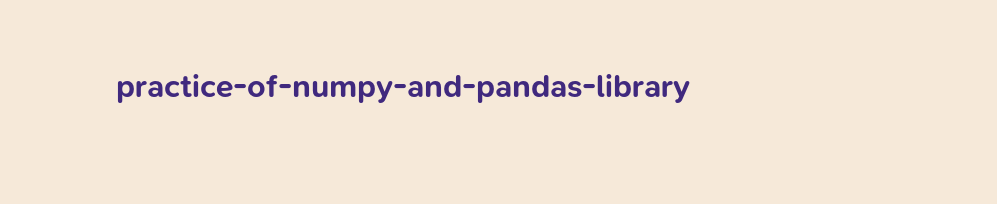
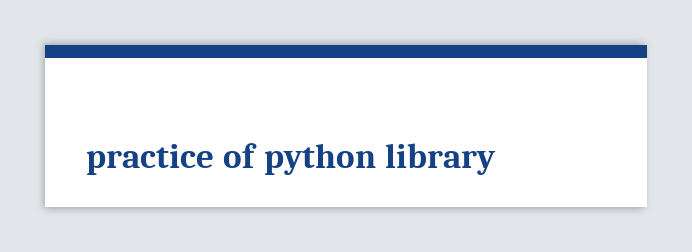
[116,74,690,103] practice-of-numpy-and-pandas-library -> [86,143,496,175] practice of python library

